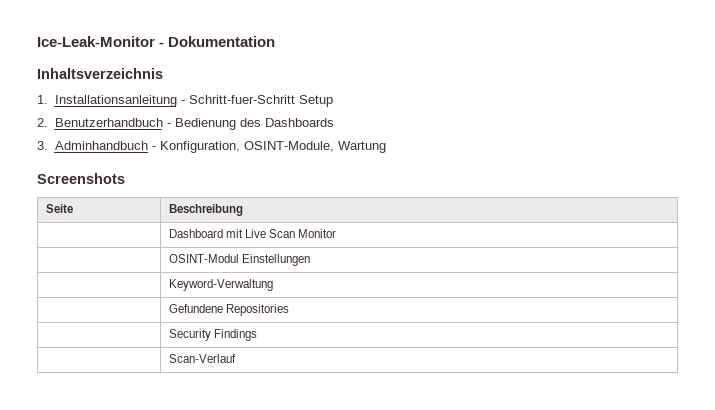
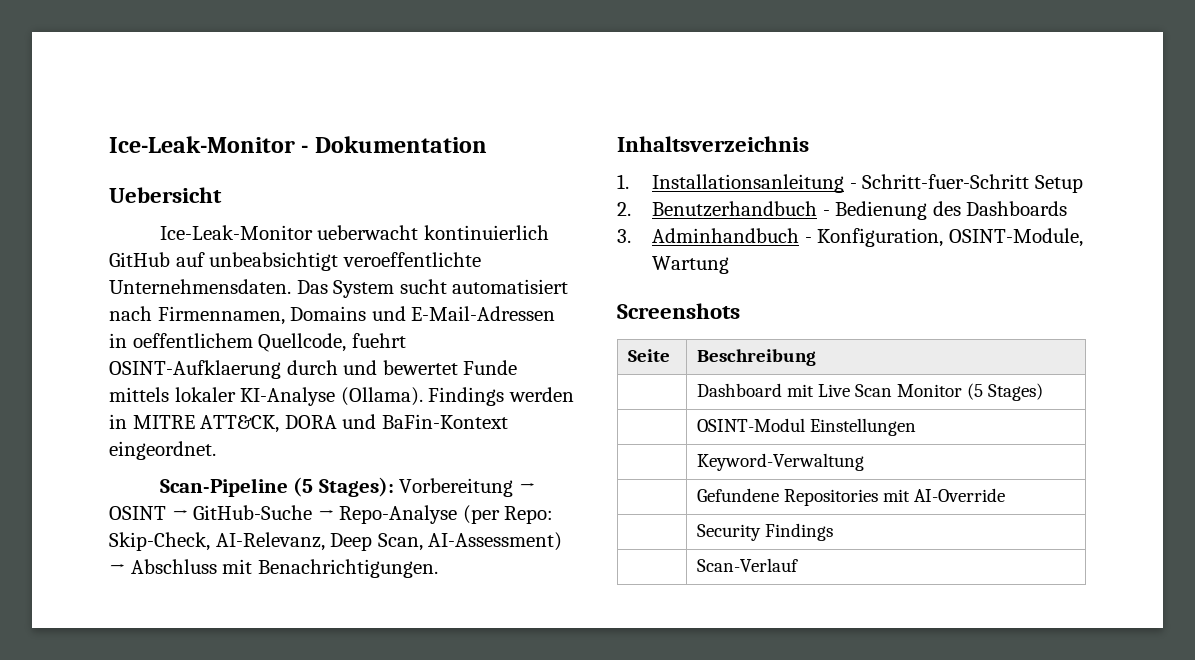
(276, 41) none -> [109,187,222,203] [159,225,549,240] [109,252,481,271] [109,279,569,298] [109,306,556,325] [109,333,406,352] [109,360,518,379] [109,387,574,406] [109,414,508,433] [109,441,216,460] [159,477,535,497] [109,505,554,524] [109,532,563,551] [109,559,438,578] // Uebersicht // Ice-Leak-Monitor ueberwacht kontinuierlich GitHub auf unbeabsichtigt veroeffentlichte Unternehmensdaten. Das System sucht automatisiert nach Firmennamen, Domains und E-Mail-Adressen in oeffentlichem Quellcode, fuehrt OSINT-Aufklaerung durch und bewertet Funde mittels lokaler KI-Analyse (Ollama). Findings werden in MITRE ATT&CK, DORA und BaFin-Kontext eingeordnet. // Scan-Pipeline (5 Stages): Vorbereitung → OSINT → GitHub-Suche → Repo-Analyse (per Repo: Skip-Check, AI-Relevanz, Deep Scan, AI-Assessment) → Abschluss mit Benachrichtigungen.
(337, 233) none -> [967,383,1044,401] (5 Stages)
(289, 310) none -> [883,488,1006,502] mit AI-Override

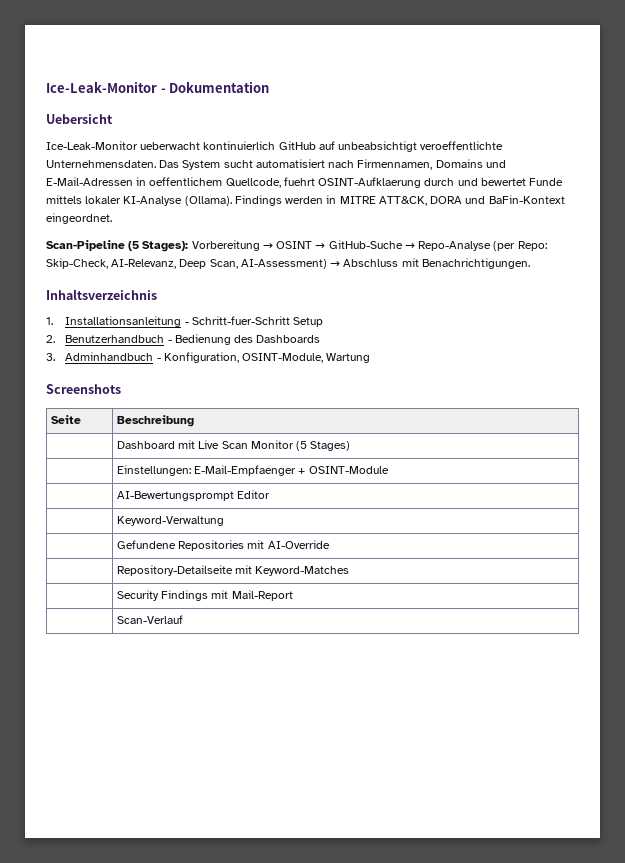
[697,418,917,436] OSINT-Modul Einstellungen -> [116,465,389,476] [116,490,271,501] Einstellungen: E-Mail-Empfaenger + OSINT-Module // | AI-Bewertungsprompt Editor
(1006, 495) none -> [116,565,350,576] // | Repository-Detailseite mit Keyword-Matches
(834, 532) none -> [211,590,293,601] mit Mail-Report

